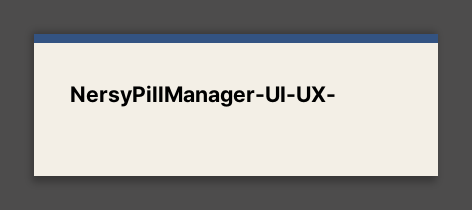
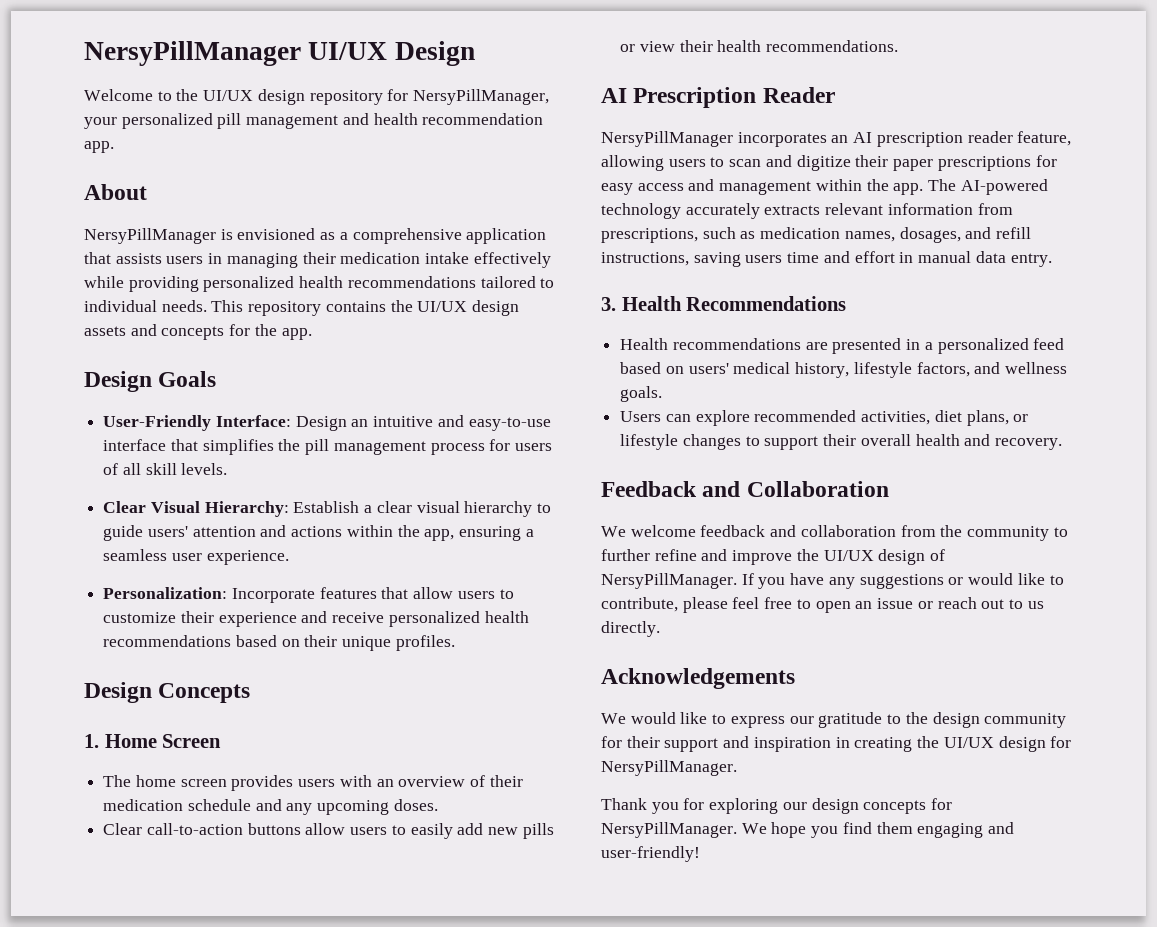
[70,85,336,107] NersyPillManager-UI-UX- -> [84,41,475,66] [84,89,550,105] [84,113,544,129] [84,141,114,153] [84,184,147,200] [84,228,547,244] [84,252,551,268] [84,276,555,292] [84,300,520,316] [84,324,312,340] [84,371,217,392] [103,415,551,431] [103,439,553,455] [103,463,228,475] [103,501,552,517] [103,525,534,541] [103,549,289,565] [103,587,514,603] [103,611,529,627] [103,635,455,651] [84,682,251,703] [84,734,222,748] [103,775,523,791] [103,799,438,815] [103,823,554,839] [620,40,899,52] [601,87,835,108] [601,131,1072,147] [601,155,1057,171] [601,179,1048,195] [601,203,1013,219] [601,227,1032,243] [601,251,1052,267] [601,296,847,311] [620,338,1065,354] [620,362,1068,378] [620,386,663,402] [620,410,1029,426] [620,434,1063,450] [601,481,889,497] [601,525,1068,541] [601,549,946,565] [601,573,1064,589] [601,597,1044,613] [601,621,660,637] [601,668,795,689] [601,712,1067,728] [601,736,1072,752] [601,760,737,776] [601,798,953,814] [601,822,1015,838] [601,846,700,862] NersyPillManager UI/UX Design // Welcome to the UI/UX design repository for NersyPillManager, your personalized pill management and health recommendation app. // About // NersyPillManager is envisioned as a comprehensive application that assists users in managing their medication intake effectively while providing personalized health recommendations tailored to individual needs. This repository contains the UI/UX design assets and concepts for the app. // Design Goals // User-Friendly Interface: Design an intuitive and easy-to-use interface that simplifies the pill management process for users of all skill levels. // Clear Visual Hierarchy: Establish a clear visual hierarchy to guide users' attention and actions within the app, ensuring a seamless user experience. // Personalization: Incorporate features that allow users to customize their experience and receive personalized health recommendations based on their unique profiles. // Design Concepts // 1. Home Screen // The home screen provides users with an overview of their medication schedule and any upcoming doses. // Clear call-to-action buttons allow users to easily add new pills or view their health recommendations. // AI Prescription Reader // NersyPillManager incorporates an AI prescription reader feature, allowing users to scan and digitize their paper prescriptions for easy access and management within the app. The AI-powered technology accurately extracts relevant information from prescriptions, such as medication names, dosages, and refill instructions, saving users time and effort in manual data entry. // 3. Health Recommendations // Health recommendations are presented in a personalized feed based on users' medical history, lifestyle factors, and wellness goals. // Users can explore recommended activities, diet plans, or lifestyle changes to support their overall health and recovery. // Feedback and Collaboration // We welcome feedback and collaboration from the community to further refine and improve the UI/UX design of NersyPillManager. If you have any suggestions or would like to contribute, please feel free to open an issue or reach out to us directly. // Acknowledgements // We would like to express our gratitude to the design community for their support and inspiration in creating the UI/UX design for NersyPillManager. // Thank you for exploring our design concepts for NersyPillManager. We hope you find them engaging and user-friendly!

